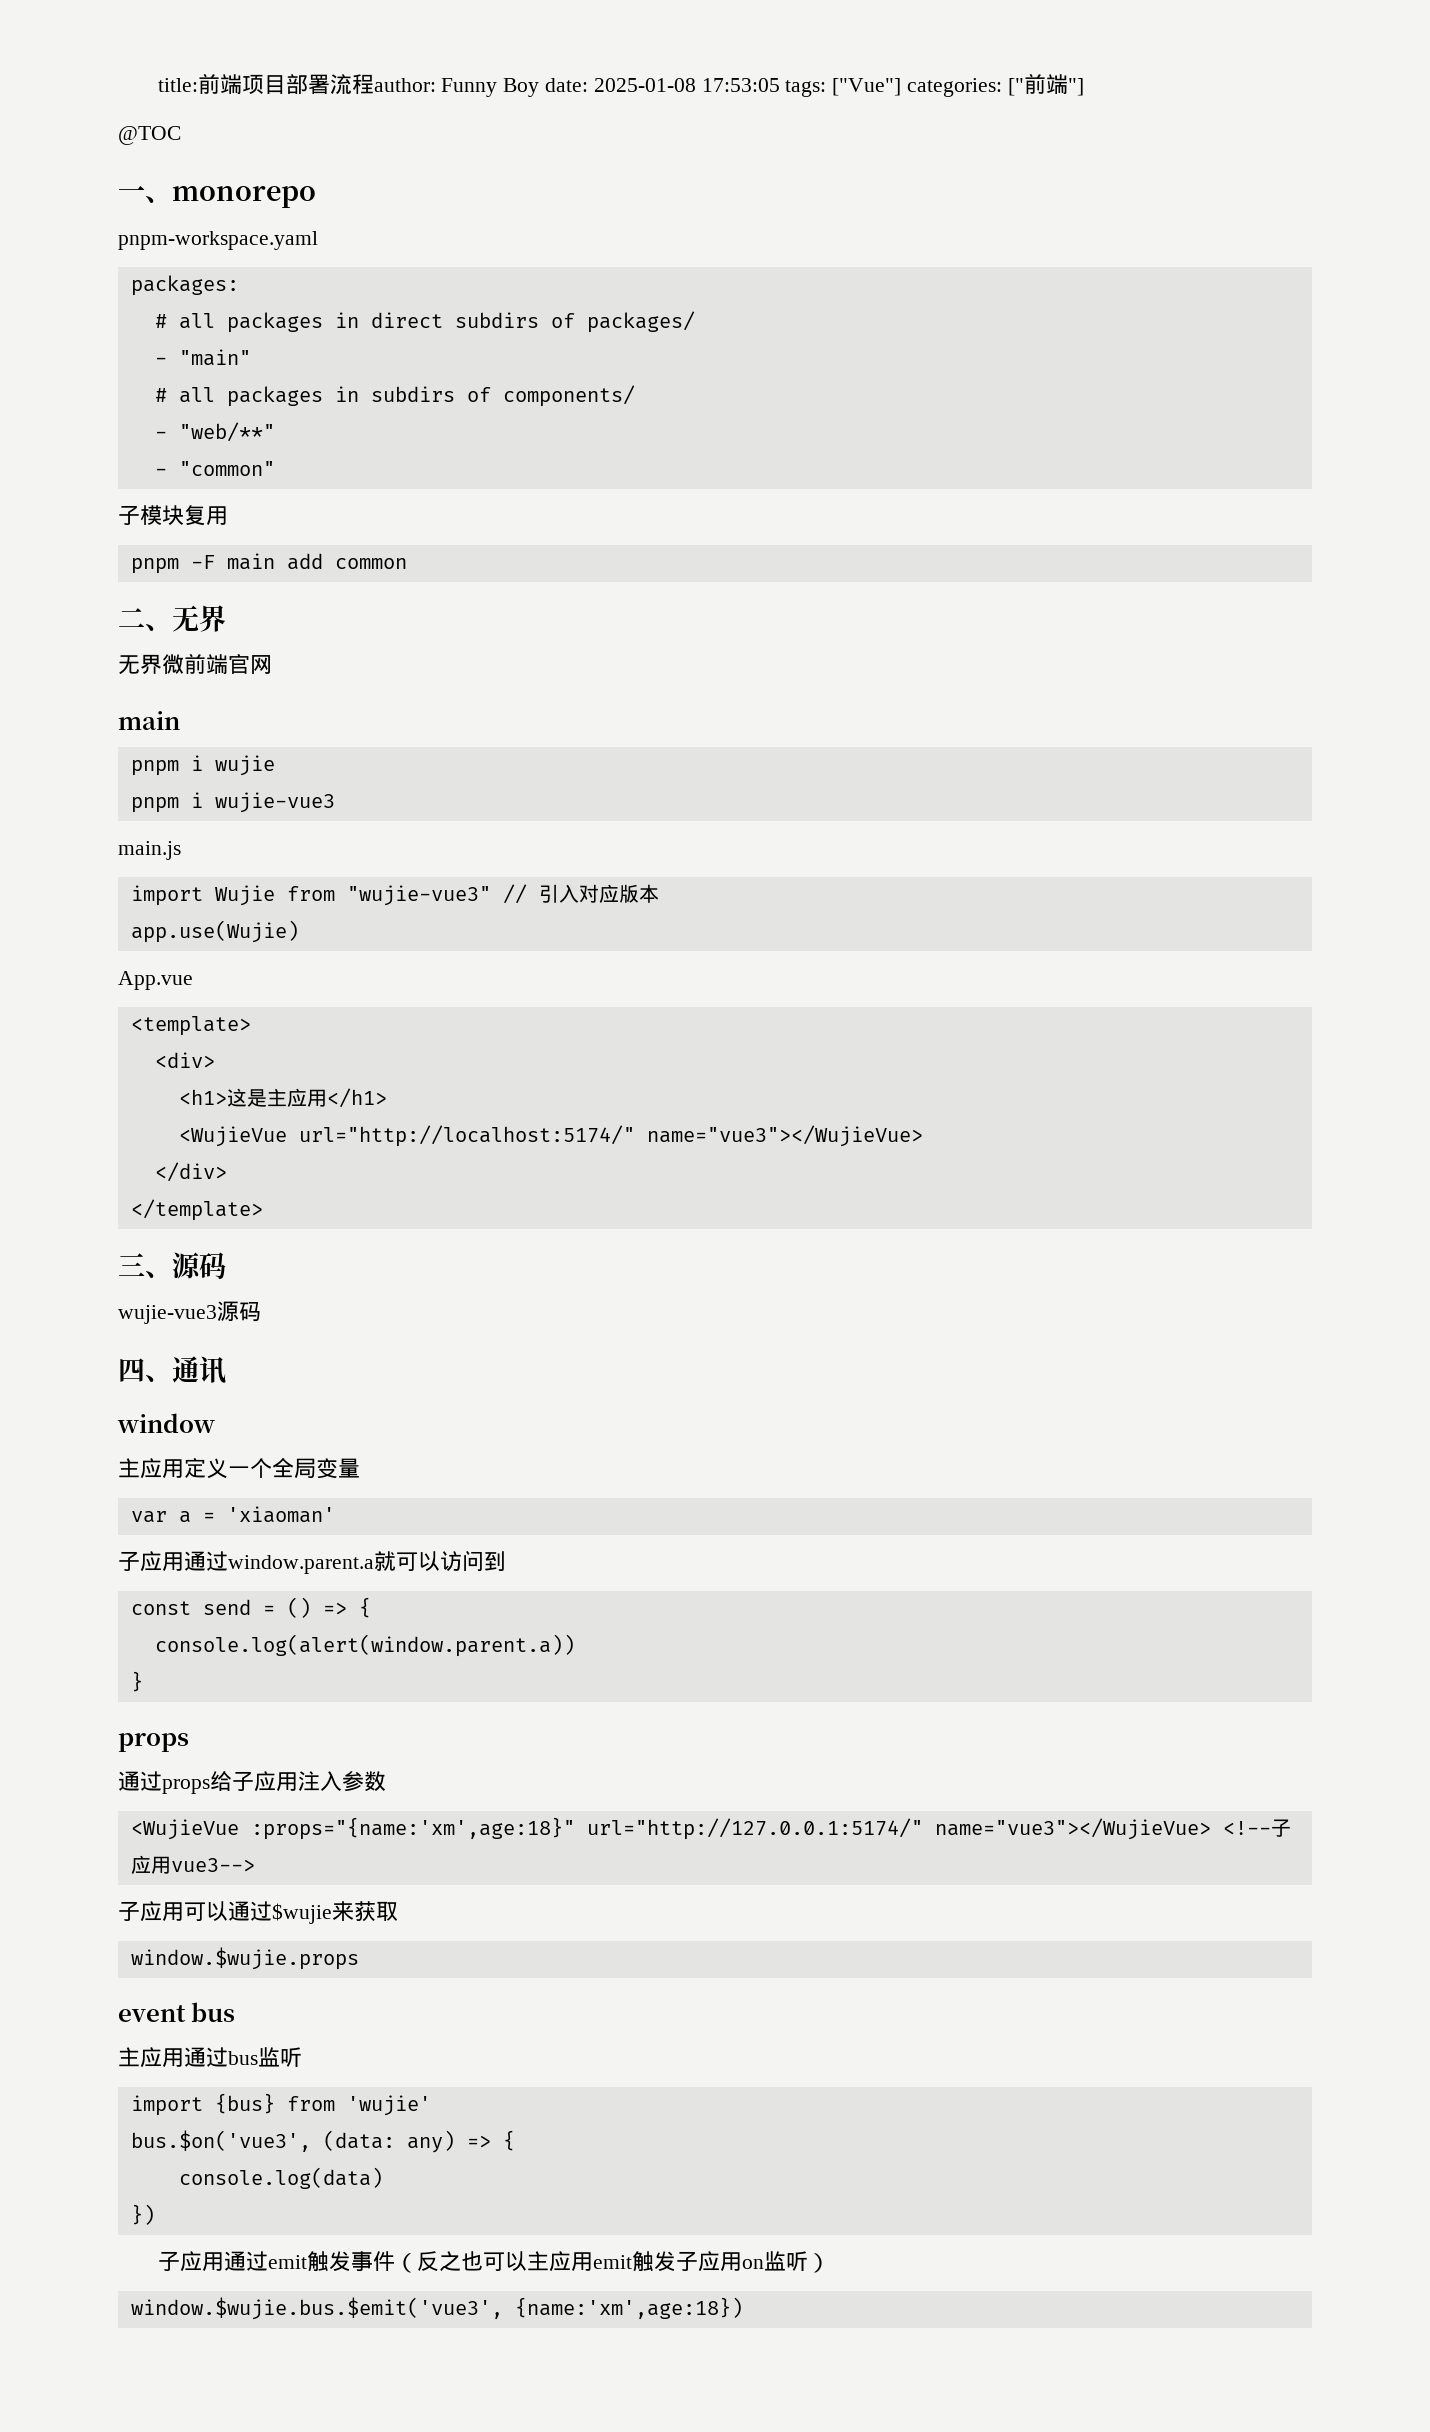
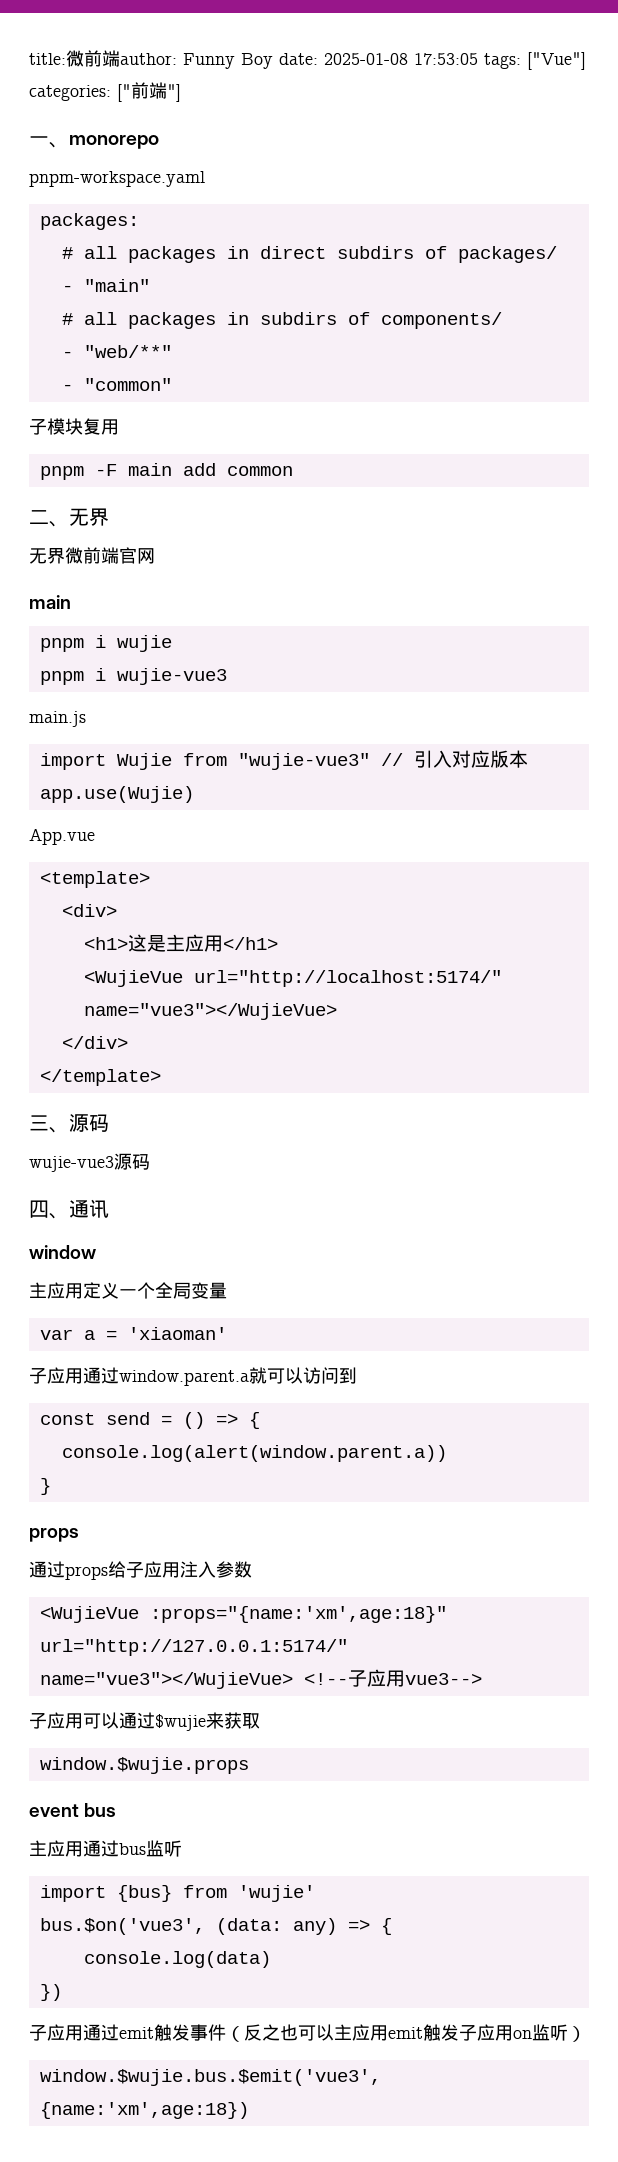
[197,73,374,95] 前端项目部署流程 -> [66,50,120,67] 微前端
[118,126,181,145] // @TOC -> (181, 93) none

